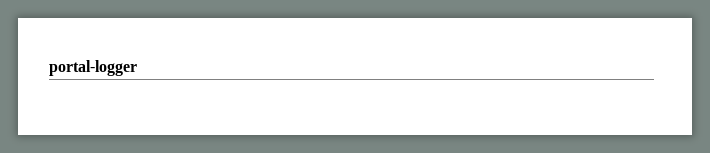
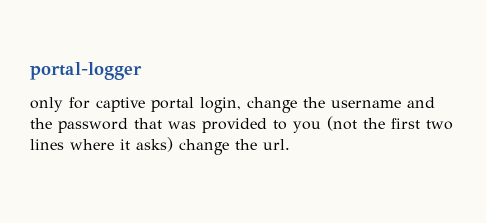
(137, 68) none -> [30,97,435,113] [30,116,453,133] [30,137,290,155] // only for captive portal login, change the username and the password that was provided to you (not the first two lines where it asks) change the url.

